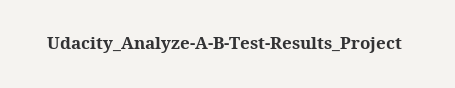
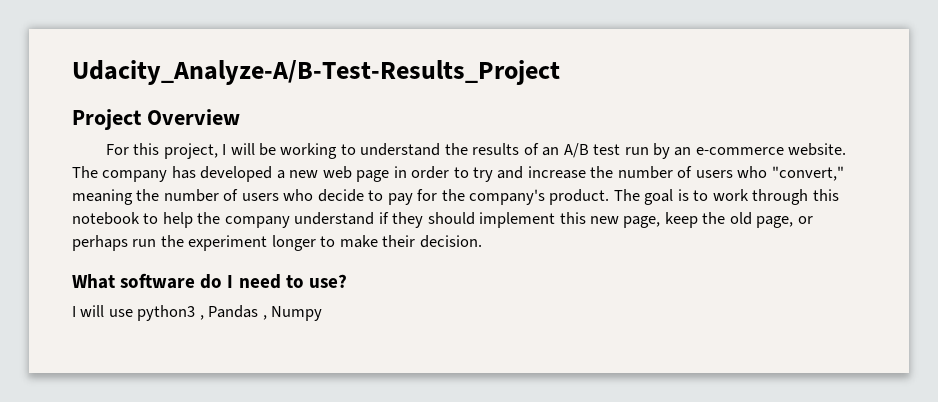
[47,37,402,53] Udacity_Analyze-A-B-Test-Results_Project -> [72,60,560,85] [72,109,240,130] [105,143,847,159] [72,166,844,182] [72,189,839,205] [72,212,813,228] [72,235,482,251] [72,273,347,289] [72,305,323,321] Udacity_Analyze-A/B-Test-Results_Project // Project Overview // For this project, I will be working to understand the results of an A/B test run by an e-commerce website. The company has developed a new web page in order to try and increase the number of users who "convert," meaning the number of users who decide to pay for the company's product. The goal is to work through this notebook to help the company understand if they should implement this new page, keep the old page, or perhaps run the experiment longer to make their decision. // What software do I need to use? // I will use python3 , Pandas , Numpy

